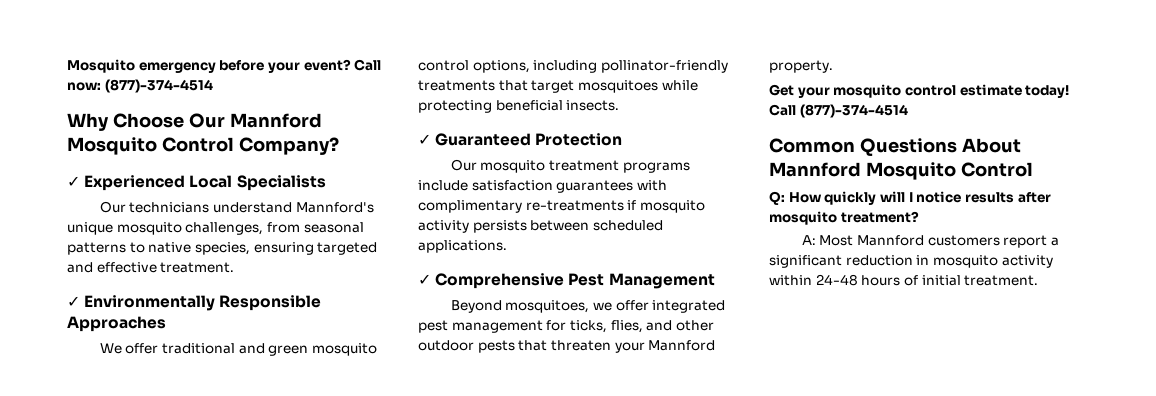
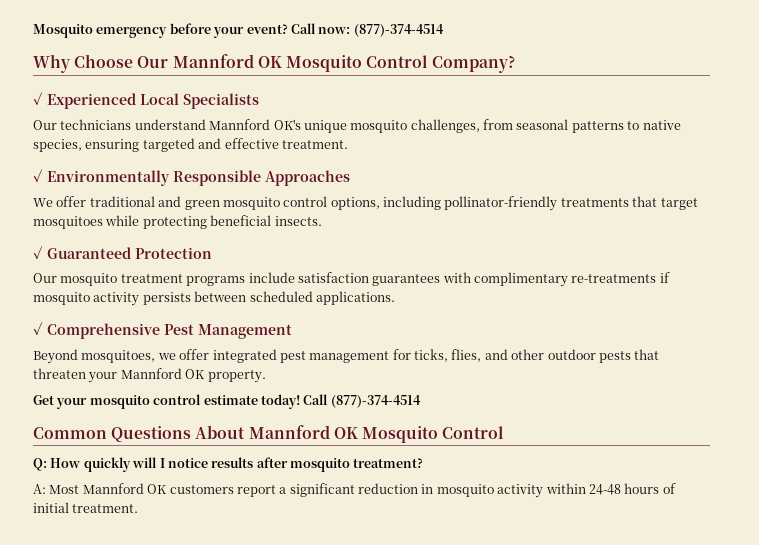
(322, 120) none -> [257,56,282,68] OK
[295,202,374,213] Mannford's -> [209,119,301,130] Mannford OK's
(716, 345) none -> [185,369,206,379] OK
(861, 169) none -> [333,427,358,439] OK
(925, 240) none -> [147,484,168,494] OK

